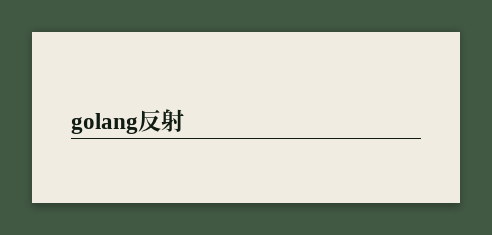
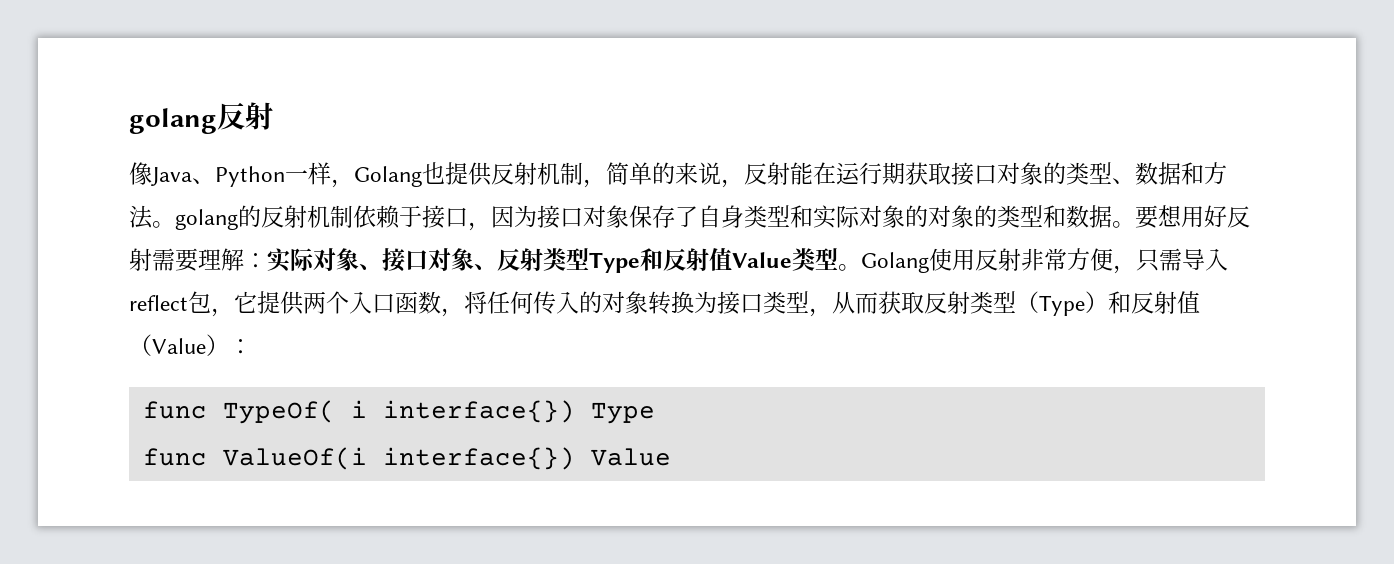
(184, 120) none -> [129,162,1227,188] [129,205,1250,231] [129,248,1228,274] [129,291,1200,317] [129,334,252,356] [142,400,655,424] [142,447,671,470] // 像Java、Python一样，Golang也提供反射机制，简单的来说，反射能在运行期获取接口对象的类型、数据和方法。golang的反射机制依赖于接口，因为接口对象保存了自身类型和实际对象的对象的类型和数据。要想用好反射需要理解：实际对象、接口对象、反射类型Type和反射值Value类型。Golang使用反射非常方便，只需导入reflect包，它提供两个入口函数，将任何传入的对象转换为接口类型，从而获取反射类型（Type）和反射值（Value）： // func TypeOf( i interface{}) Type // func ValueOf(i interface{}) Value

